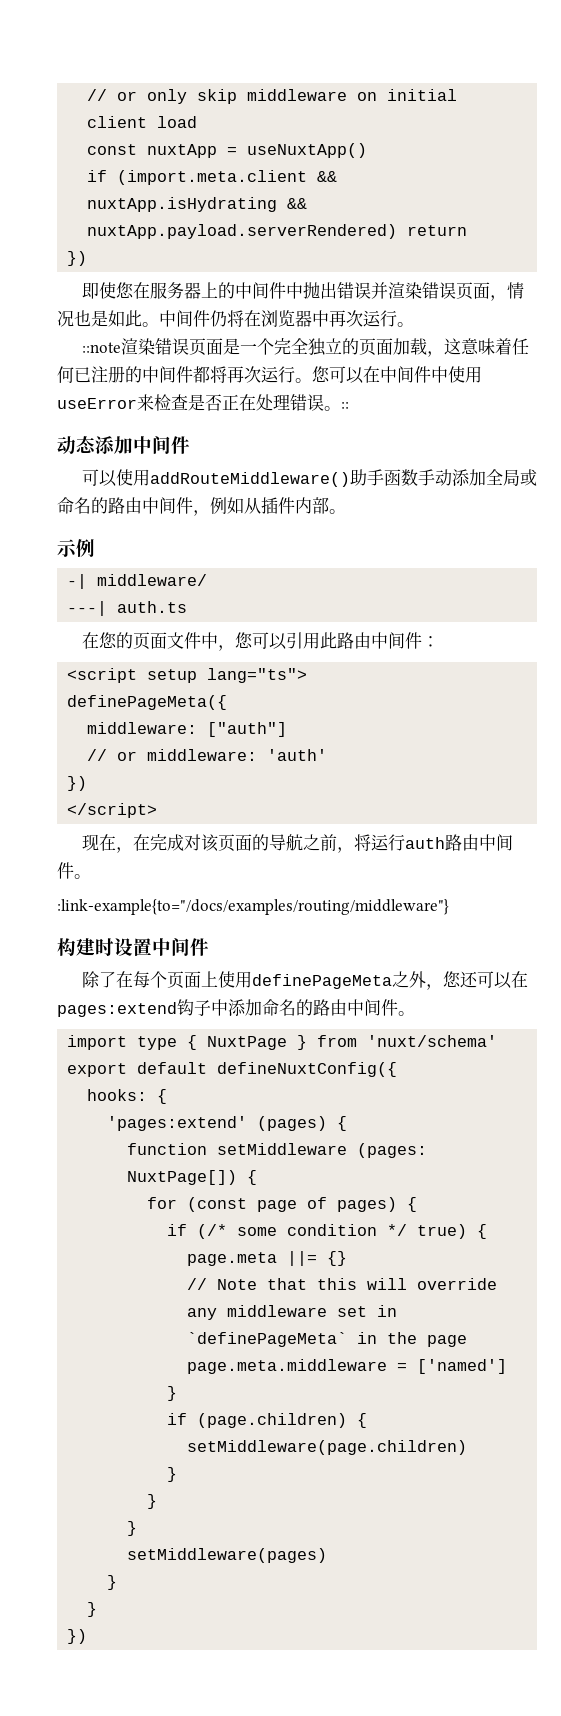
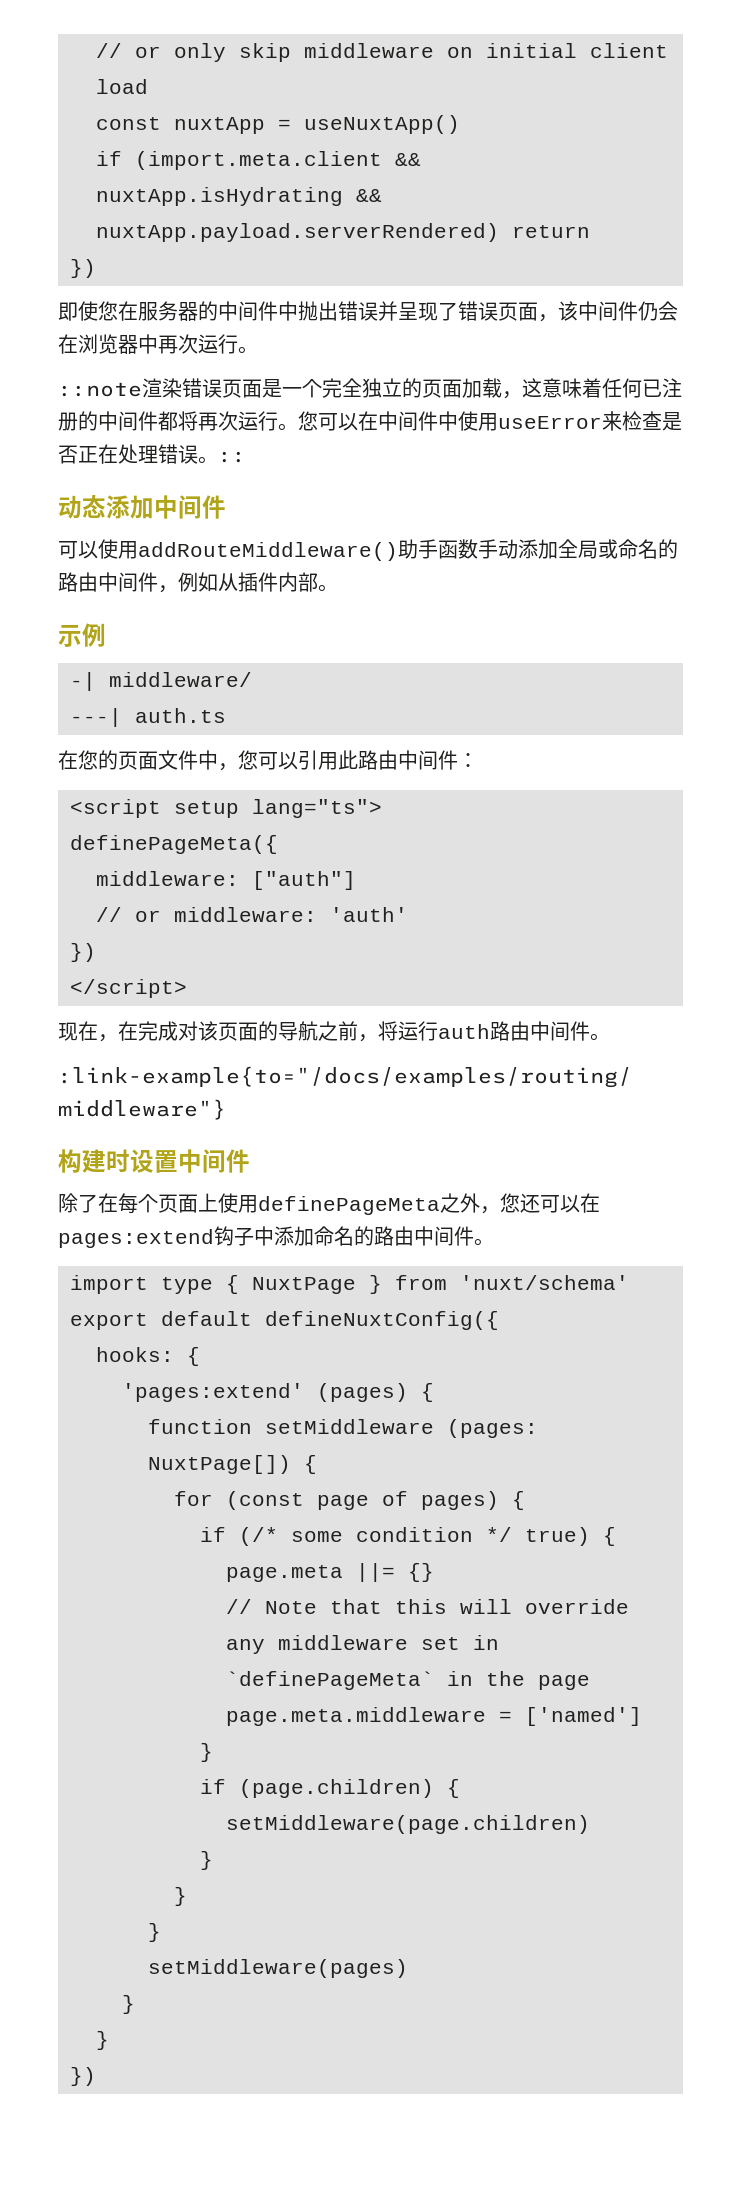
[200,282,218,298] 上 -> (198, 311) none
[387,282,422,299] 渲染 -> [398,302,458,321] 呈现了
[506,282,524,299] [57,310,159,327] 情况也是如此。 -> [558,301,578,321] 该
[227,310,244,327] 将 -> [658,301,678,321] 会

